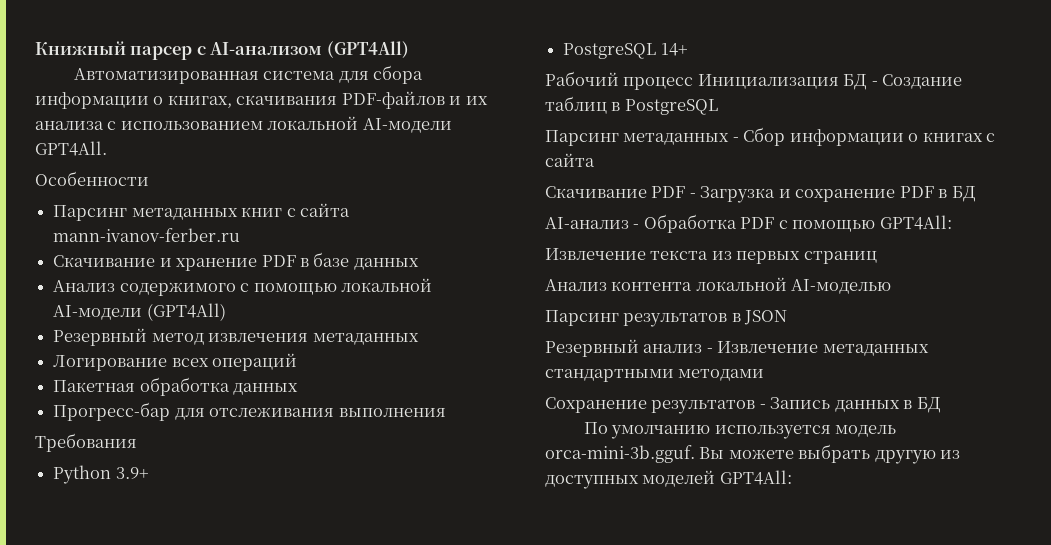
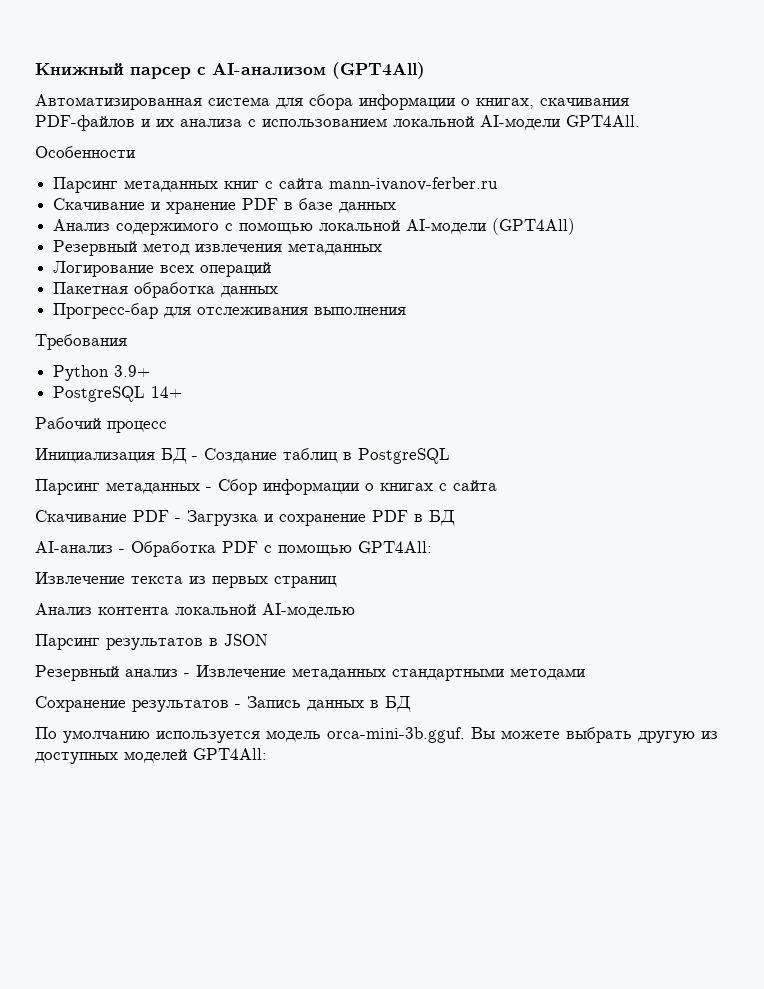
(694, 83) none -> (167, 427) //

